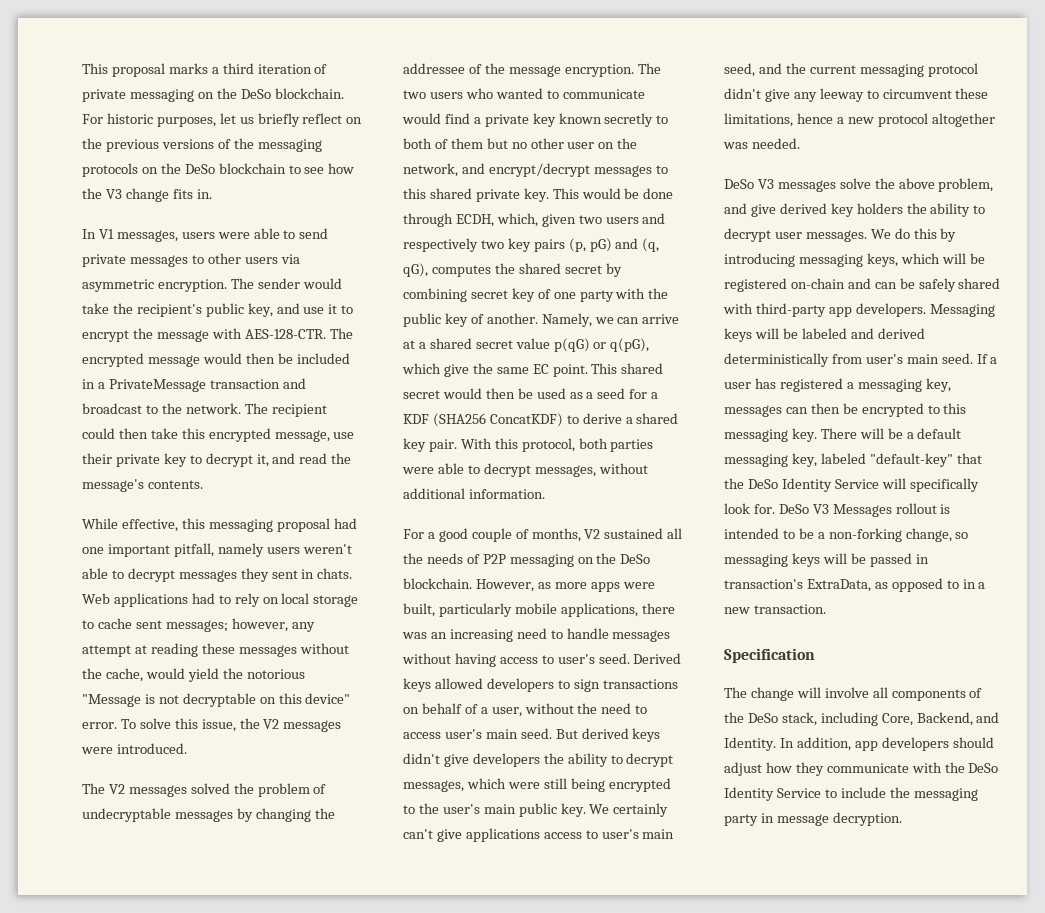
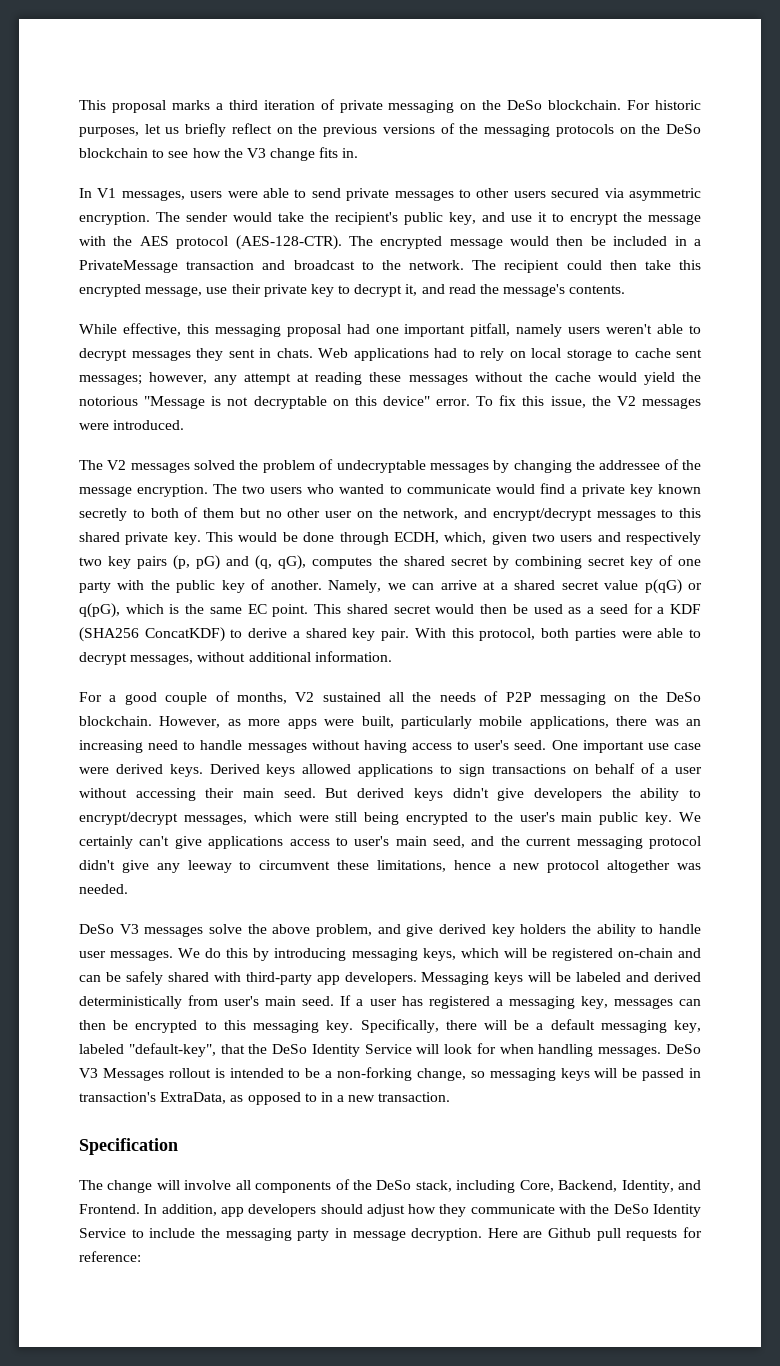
(278, 260) none -> [551,188,600,198] secured
[244,329,326,339] AES-128-CTR. -> [113,235,342,250] the AES protocol (AES-128-CTR).
[105,668,143,682] cache, -> [554,372,591,382] cache
[139,718,171,729] solve -> [499,395,517,406] fix
[443,364,469,377] give -> [169,604,180,614] is
(630, 658) none -> [551,740,701,753] [79,764,203,777] One important use case were derived keys.
[486,678,554,692] developers -> [358,764,434,777] applications
[491,703,648,717] [403,729,482,739] user, without the need to access user's -> [675,767,702,774] [79,788,235,801] user without accessing their
[626,753,674,767] decrypt -> [79,812,178,825] encrypt/decrypt
[724,228,771,242] decrypt -> [658,924,701,934] handle
[820,428,857,439] There -> [360,1019,477,1033] Specifically, there
[869,453,953,467] "default-key" -> [128,1043,216,1057] "default-key",
[909,478,979,492] [724,503,775,514] specifically look for. -> [444,1043,662,1057] look for when handling messages.
[976,712,1000,723] [724,737,776,751] and Identity. -> [621,1180,702,1193] [79,1204,140,1214] Identity, and Frontend.
(902, 819) none -> [487,1227,702,1241] [79,1251,141,1262] Here are Github pull requests for reference:

